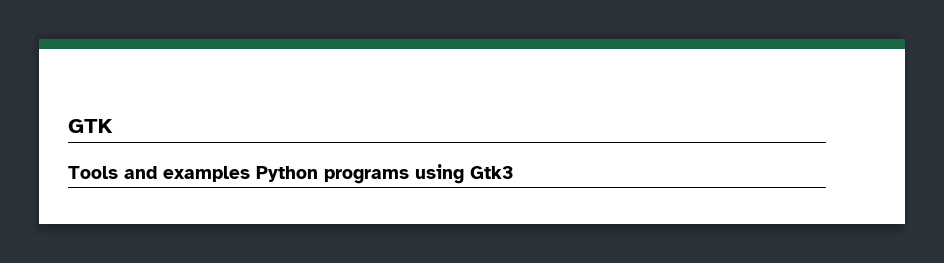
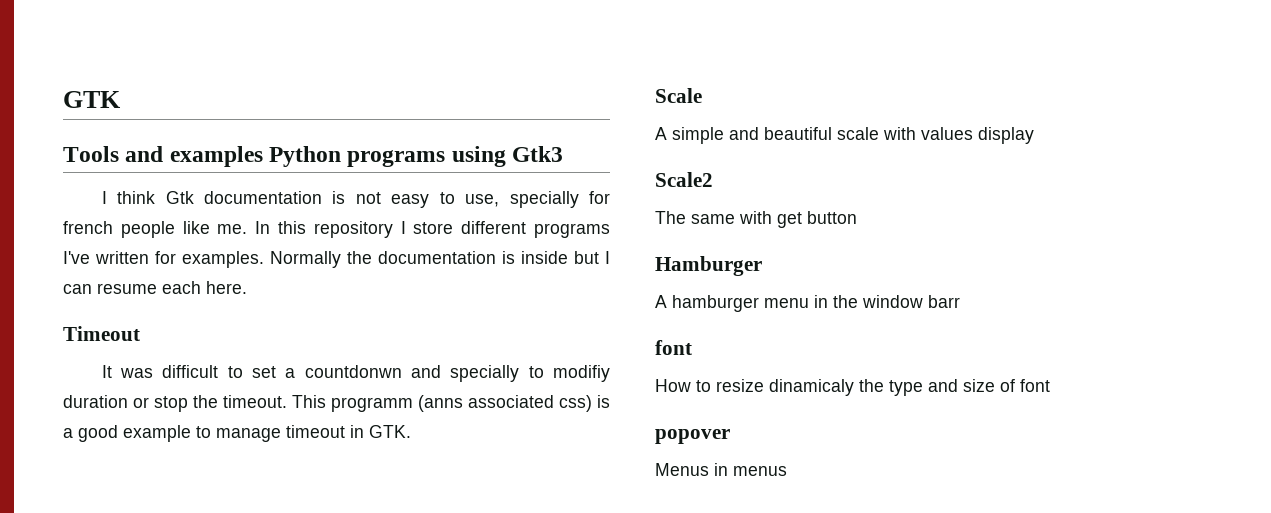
(514, 172) none -> [101,191,610,208] [63,221,611,238] [63,251,610,268] [63,281,247,294] [63,326,140,341] [101,365,611,382] [63,395,610,412] [63,425,411,442] [655,88,702,103] [655,127,1034,144] [655,172,713,187] [655,211,857,228] [655,256,762,276] [655,295,960,312] [655,340,692,355] [655,379,1050,396] [655,429,730,444] [655,463,787,476] // I think Gtk documentation is not easy to use, specially for french people like me. In this repository I store different programs I've written for examples. Normally the documentation is inside but I can resume each here. // Timeout // It was difficult to set a countdonwn and specially to modifiy duration or stop the timeout. This programm (anns associated css) is a good example to manage timeout in GTK. // Scale // A simple and beautiful scale with values display // Scale2 // The same with get button // Hamburger // A hamburger menu in the window barr // font // How to resize dinamicaly the type and size of font // popover // Menus in menus

